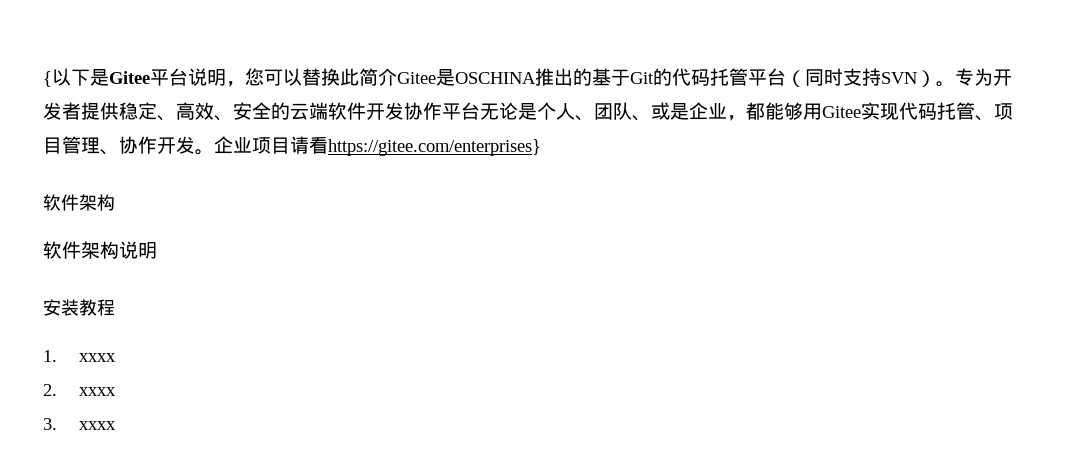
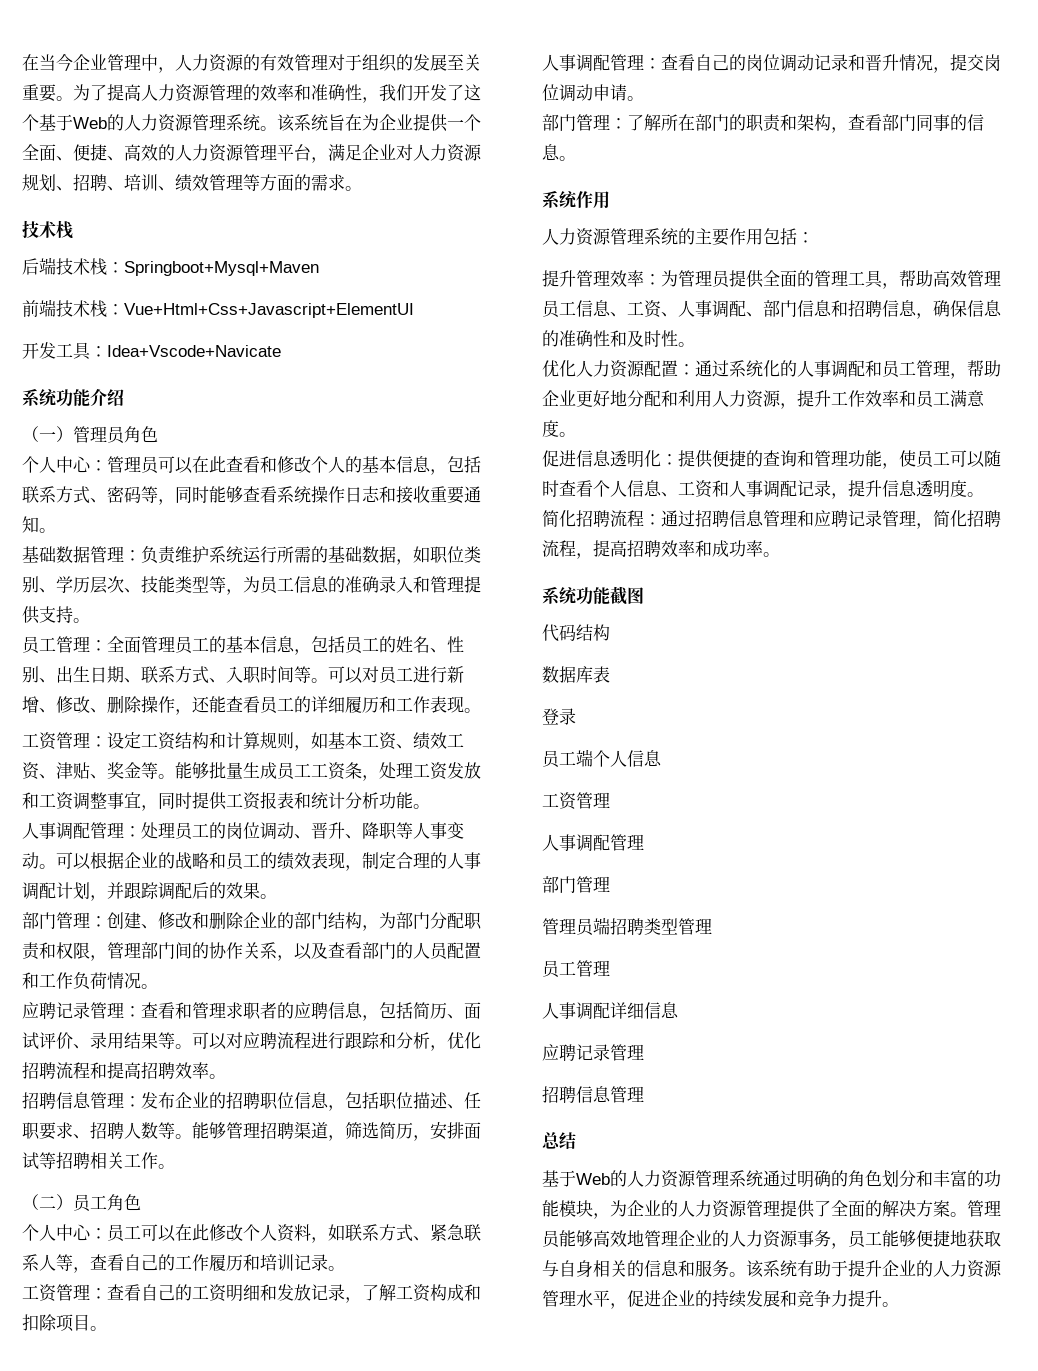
[43,68,1012,87] [43,102,1013,121] [43,136,541,156] [43,194,115,211] [43,241,157,259] [43,299,115,316] [43,350,117,362] [43,384,117,396] [43,418,117,430] {以下是Gitee平台说明，您可以替换此简介Gitee是OSCHINA推出的基于Git的代码托管平台（同时支持SVN）。专为开发者提供稳定、高效、安全的云端软件开发协作平台无论是个人、团队、或是企业，都能够用Gitee实现代码托管、项目管理、协作开发。企业项目请看https://gitee.com/enterprises} // 软件架构 // 软件架构说明 // 安装教程 // 1. xxxx // 2. xxxx // 3. xxxx -> [22,53,481,73] [22,84,481,103] [22,114,481,132] [22,144,482,163] [22,174,362,192] [22,220,73,239] [22,257,319,276] [22,299,414,318] [22,342,281,360] [22,388,124,407] [22,426,158,444] [22,456,481,475] [22,486,481,505] [22,516,56,533] [22,546,481,565] [22,576,481,595] [22,606,90,624] [22,636,464,655] [22,666,464,684] [22,695,481,715] [22,732,464,751] [22,762,481,781] [22,792,430,811] [22,822,464,840] [22,852,481,871] [22,882,277,901] [22,911,482,931] [22,942,481,961] [22,972,158,990] [22,1002,481,1021] [22,1032,481,1051] [22,1062,226,1080] [22,1092,481,1111] [22,1122,481,1141] [22,1152,175,1170] [22,1194,141,1212] [22,1224,481,1243] [22,1254,345,1273] [22,1284,481,1303] [22,1314,107,1332] [542,54,1001,73] [542,84,644,102] [542,114,984,133] [542,144,576,161] [542,190,610,209] [542,228,814,246] [542,270,1001,289] [542,300,1002,319] [542,330,695,347] [542,360,1001,379] [542,390,985,409] [542,420,576,437] [542,450,1001,469] [542,480,984,499] [542,510,1001,529] [542,540,780,559] [542,586,644,605] [542,624,610,642] [542,666,610,683] [542,708,576,725] [542,749,662,768] [542,792,610,810] [542,834,644,852] [542,876,610,893] [542,917,712,936] [542,960,610,978] [542,1002,679,1020] [542,1044,644,1062] [542,1086,644,1104] [542,1132,576,1150] [542,1170,1001,1188] [542,1200,1001,1219] [542,1230,1001,1249] [542,1260,1002,1278] [542,1290,899,1309] 在当今企业管理中，人力资源的有效管理对于组织的发展至关重要。为了提高人力资源管理的效率和准确性，我们开发了这个基于Web的人力资源管理系统。该系统旨在为企业提供一个全面、便捷、高效的人力资源管理平台，满足企业对人力资源规划、招聘、培训、绩效管理等方面的需求。 // 技术栈 // 后端技术栈：Springboot+Mysql+Maven // 前端技术栈：Vue+Html+Css+Javascript+ElementUI // 开发工具：Idea+Vscode+Navicate // 系统功能介绍 // （一）管理员角色 // 个人中心：管理员可以在此查看和修改个人的基本信息，包括联系方式、密码等，同时能够查看系统操作日志和接收重要通知。 // 基础数据管理：负责维护系统运行所需的基础数据，如职位类别、学历层次、技能类型等，为员工信息的准确录入和管理提供支持。 // 员工管理：全面管理员工的基本信息，包括员工的姓名、性别、出生日期、联系方式、入职时间等。可以对员工进行新增、修改、删除操作，还能查看员工的详细履历和工作表现。 // 工资管理：设定工资结构和计算规则，如基本工资、绩效工资、津贴、奖金等。能够批量生成员工工资条，处理工资发放和工资调整事宜，同时提供工资报表和统计分析功能。 // 人事调配管理：处理员工的岗位调动、晋升、降职等人事变动。可以根据企业的战略和员工的绩效表现，制定合理的人事调配计划，并跟踪调配后的效果。 // 部门管理：创建、修改和删除企业的部门结构，为部门分配职责和权限，管理部门间的协作关系，以及查看部门的人员配置和工作负荷情况。 // 应聘记录管理：查看和管理求职者的应聘信息，包括简历、面试评价、录用结果等。可以对应聘流程进行跟踪和分析，优化招聘流程和提高招聘效率。 // 招聘信息管理：发布企业的招聘职位信息，包括职位描述、任职要求、招聘人数等。能够管理招聘渠道，筛选简历，安排面试等招聘相关工作。 // （二）员工角色 // 个人中心：员工可以在此修改个人资料，如联系方式、紧急联系人等，查看自己的工作履历和培训记录。 // 工资管理：查看自己的工资明细和发放记录，了解工资构成和扣除项目。 // 人事调配管理：查看自己的岗位调动记录和晋升情况，提交岗位调动申请。 // 部门管理：了解所在部门的职责和架构，查看部门同事的信息。 // 系统作用 // 人力资源管理系统的主要作用包括： // 提升管理效率：为管理员提供全面的管理工具，帮助高效管理员工信息、工资、人事调配、部门信息和招聘信息，确保信息的准确性和及时性。 // 优化人力资源配置：通过系统化的人事调配和员工管理，帮助企业更好地分配和利用人力资源，提升工作效率和员工满意度。 // 促进信息透明化：提供便捷的查询和管理功能，使员工可以随时查看个人信息、工资和人事调配记录，提升信息透明度。 // 简化招聘流程：通过招聘信息管理和应聘记录管理，简化招聘流程，提高招聘效率和成功率。 // 系统功能截图 // 代码结构 // 数据库表 // 登录 // 员工端个人信息 // 工资管理 // 人事调配管理 // 部门管理 // 管理员端招聘类型管理 // 员工管理 // 人事调配详细信息 // 应聘记录管理 // 招聘信息管理 // 总结 // 基于Web的人力资源管理系统通过明确的角色划分和丰富的功能模块，为企业的人力资源管理提供了全面的解决方案。管理员能够高效地管理企业的人力资源事务，员工能够便捷地获取与自身相关的信息和服务。该系统有助于提升企业的人力资源管理水平，促进企业的持续发展和竞争力提升。

